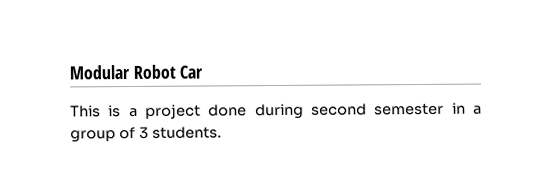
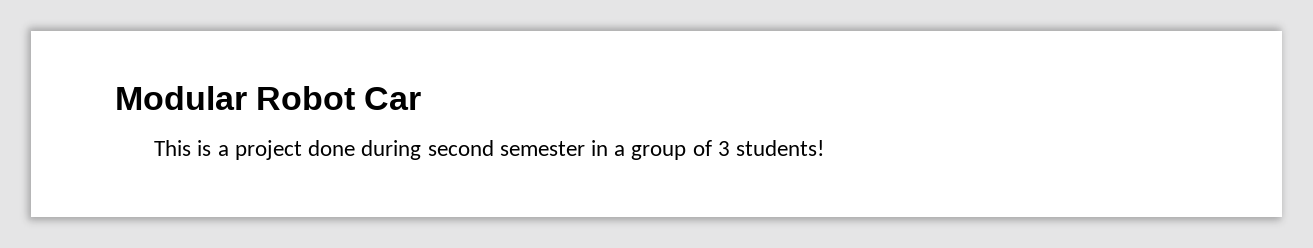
[151,126,222,139] students. -> [735,140,824,156] students!

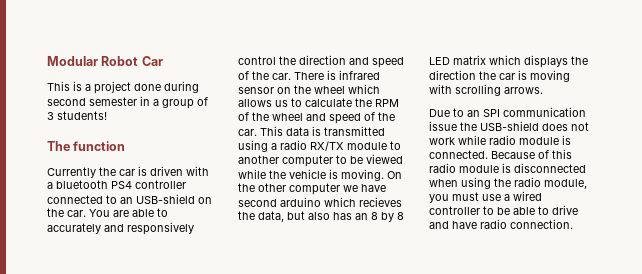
(824, 148) none -> [47,141,126,151] [47,166,209,178] [47,180,186,189] [47,194,212,204] [47,208,168,217] [47,222,194,235] [238,55,404,68] [238,70,380,80] [238,84,380,94] [238,98,399,107] [238,112,395,124] [238,126,385,136] [238,140,401,152] [238,154,403,167] [238,169,402,181] [238,183,386,195] [238,197,402,207] [238,211,404,222] [429,55,588,68] [429,70,570,82] [429,84,543,96] [429,107,586,117] [429,121,589,131] [429,135,571,145] [429,149,572,159] [429,163,586,173] [429,177,587,189] [429,191,542,203] [429,205,578,215] [429,219,573,229] // The function // Currently the car is driven with a bluetooth PS4 controller connected to an USB-shield on the car. You are able to accurately and responsively control the direction and speed of the car. There is infrared sensor on the wheel which allows us to calculate the RPM of the wheel and speed of the car. This data is transmitted using a radio RX/TX module to another computer to be viewed while the vehicle is moving. On the other computer we have second arduino which recieves the data, but also has an 8 by 8 LED matrix which displays the direction the car is moving with scrolling arrows. // Due to an SPI communication issue the USB-shield does not work while radio module is connected. Because of this radio module is disconnected when using the radio module, you must use a wired controller to be able to drive and have radio connection.

